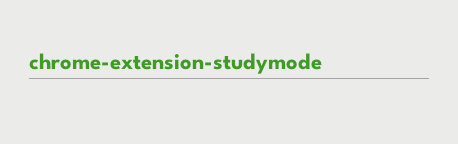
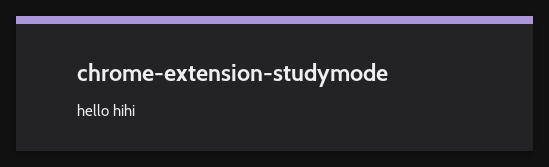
(322, 63) none -> [77,104,136,116] // hello hihi

